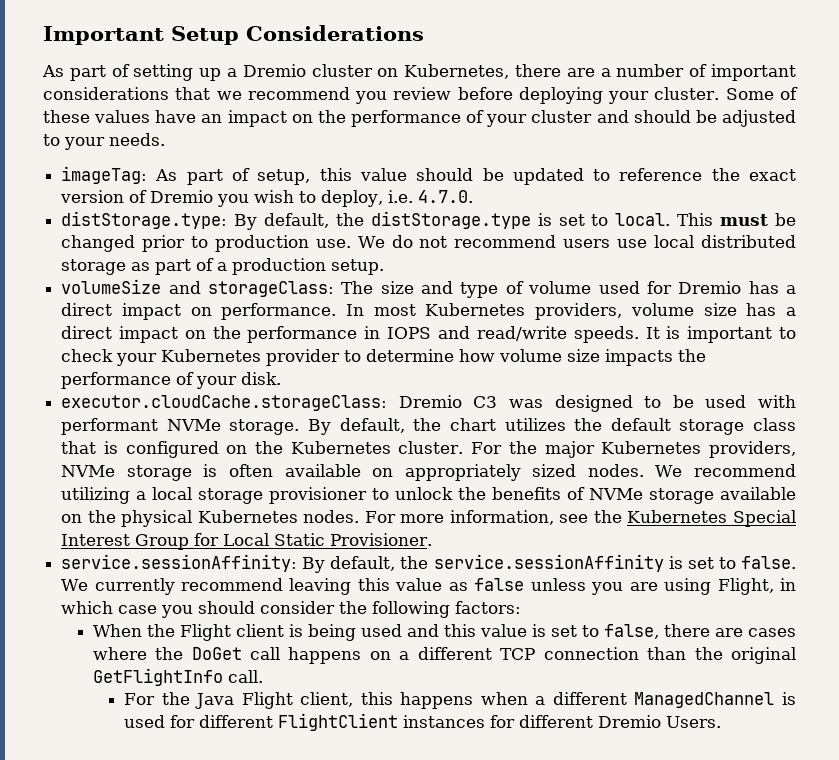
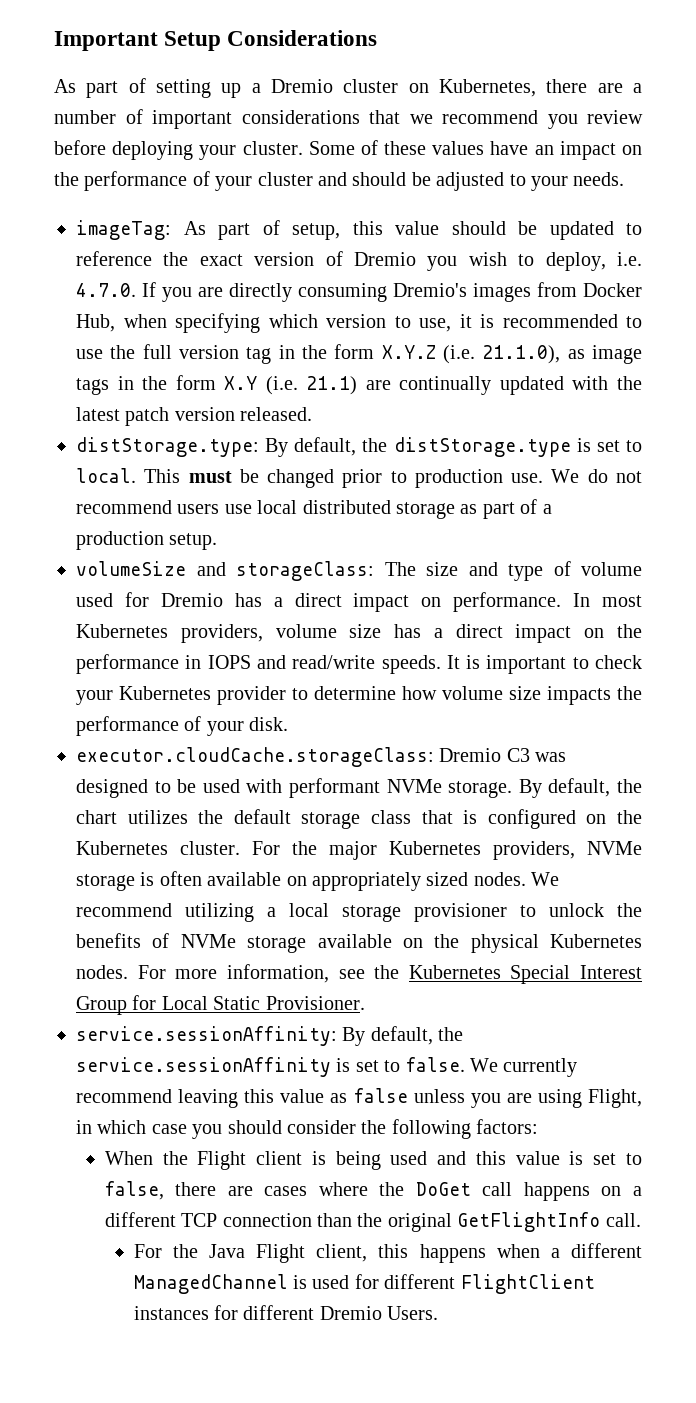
(474, 196) none -> [142,282,642,302] [76,313,642,333] [76,344,642,364] [76,375,642,395] [76,407,313,426] If you are directly consuming Dremio's images from Docker Hub, when specifying which version to use, it is recommended to use the full version tag in the form X.Y.Z (i.e. 21.1.0), as image tags in the form X.Y (i.e. 21.1) are continually updated with the latest patch version released.

